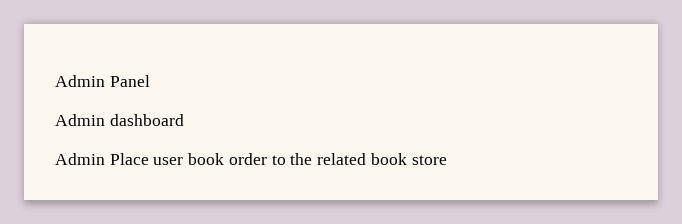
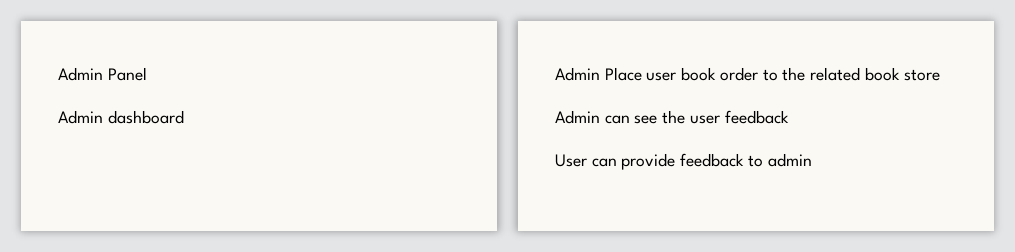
(447, 160) none -> [555,110,789,124] [555,153,812,170] // Admin can see the user feedback // User can provide feedback to admin

